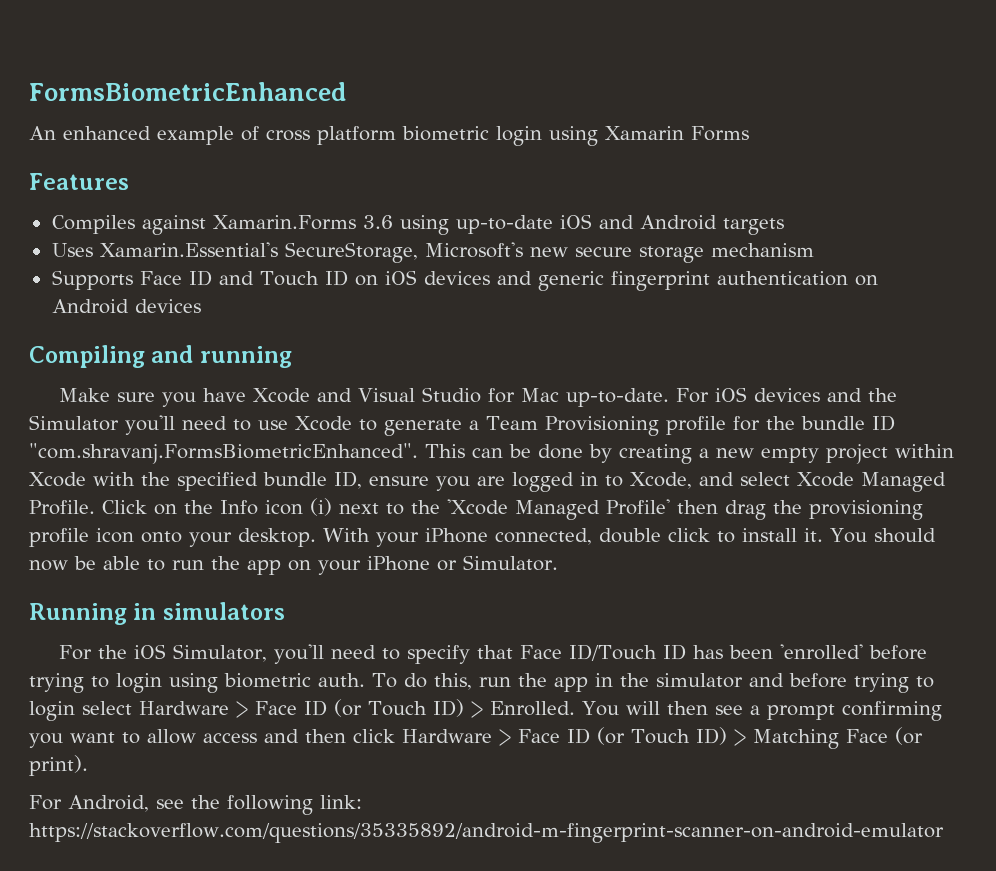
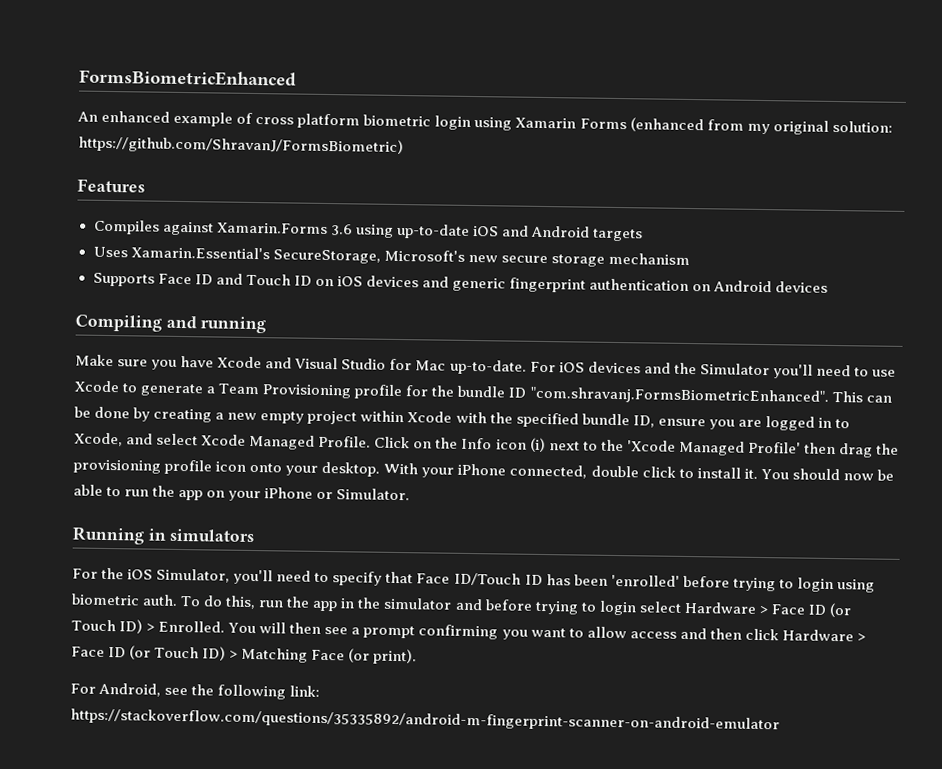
(749, 133) none -> [629,117,893,135] [78,135,404,156] (enhanced from my original solution: https://github.com/ShravanJ/FormsBiometric)

